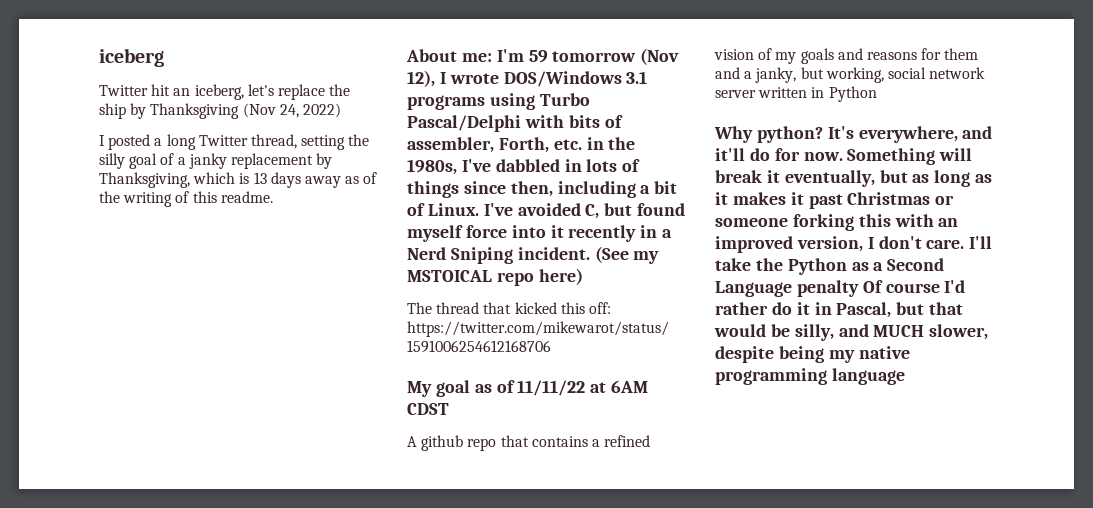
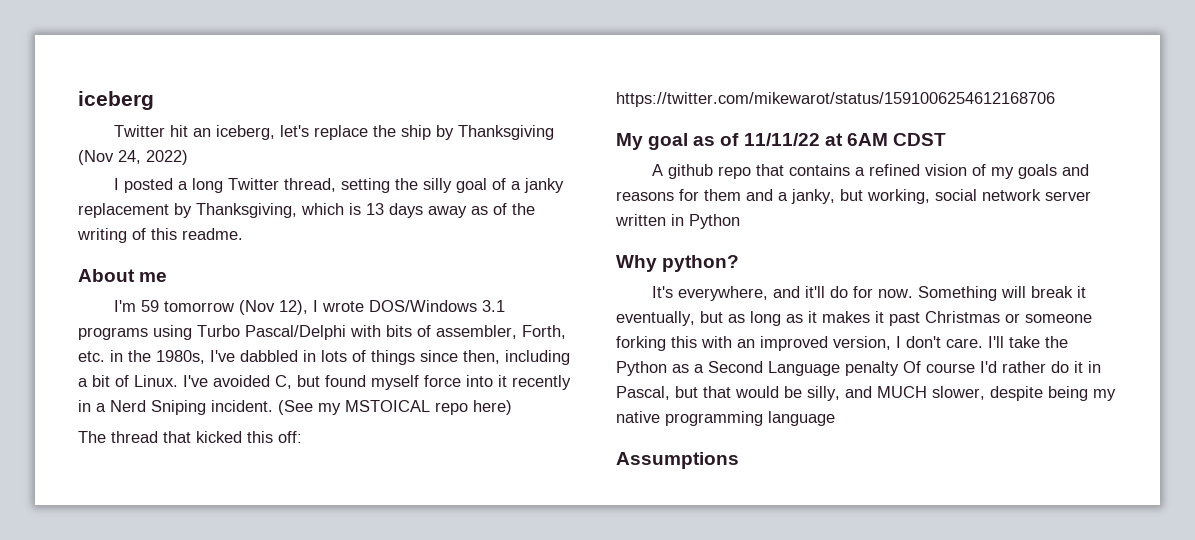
[461,53,492,62] me: -> [139,272,168,282] me //
(823, 134) none -> (740, 263) //
(905, 376) none -> [616,452,739,469] // Assumptions

